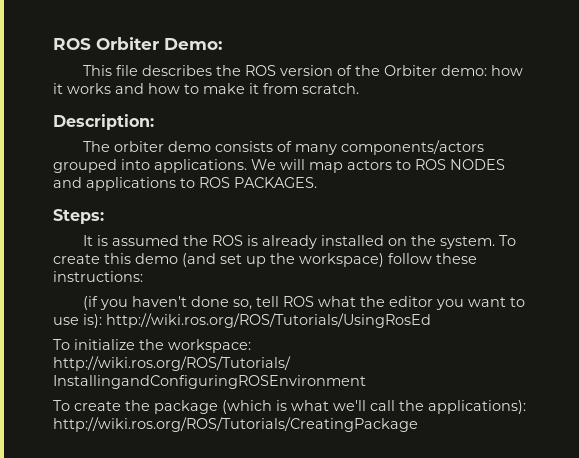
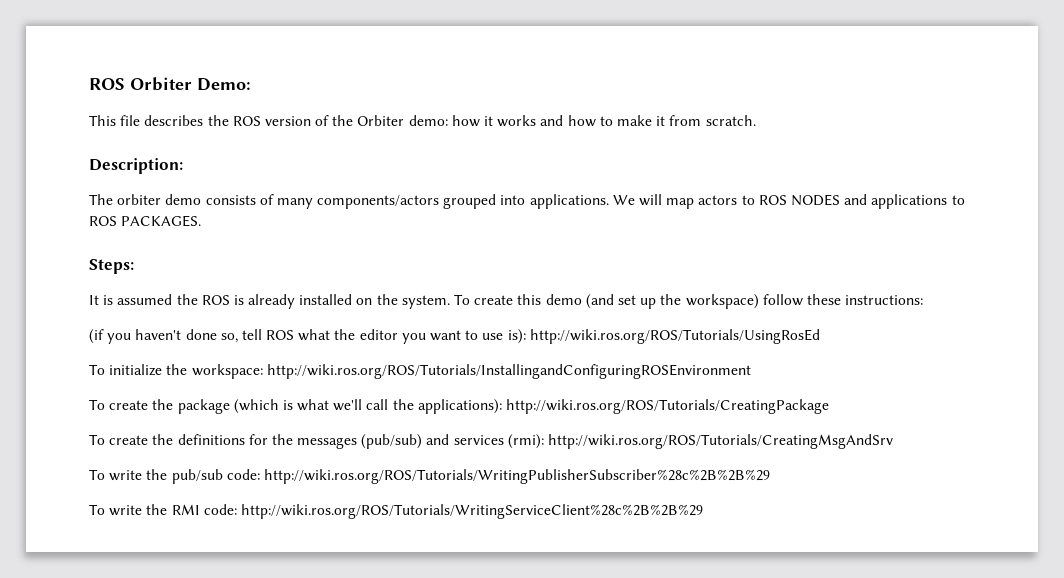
(418, 424) none -> [89,434,894,449] [89,469,770,484] [89,504,703,519] // To create the definitions for the messages (pub/sub) and services (rmi): http://wiki.ros.org/ROS/Tutorials/CreatingMsgAndSrv // To write the pub/sub code: http://wiki.ros.org/ROS/Tutorials/WritingPublisherSubscriber%28c%2B%2B%29 // To write the RMI code: http://wiki.ros.org/ROS/Tutorials/WritingServiceClient%28c%2B%2B%29

